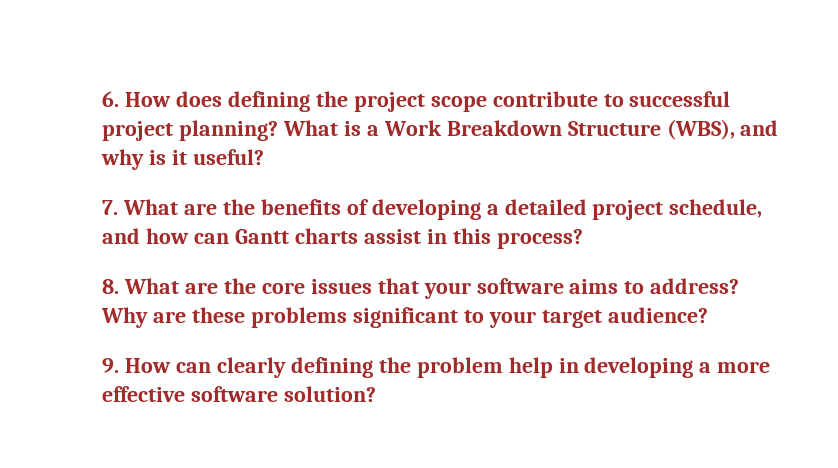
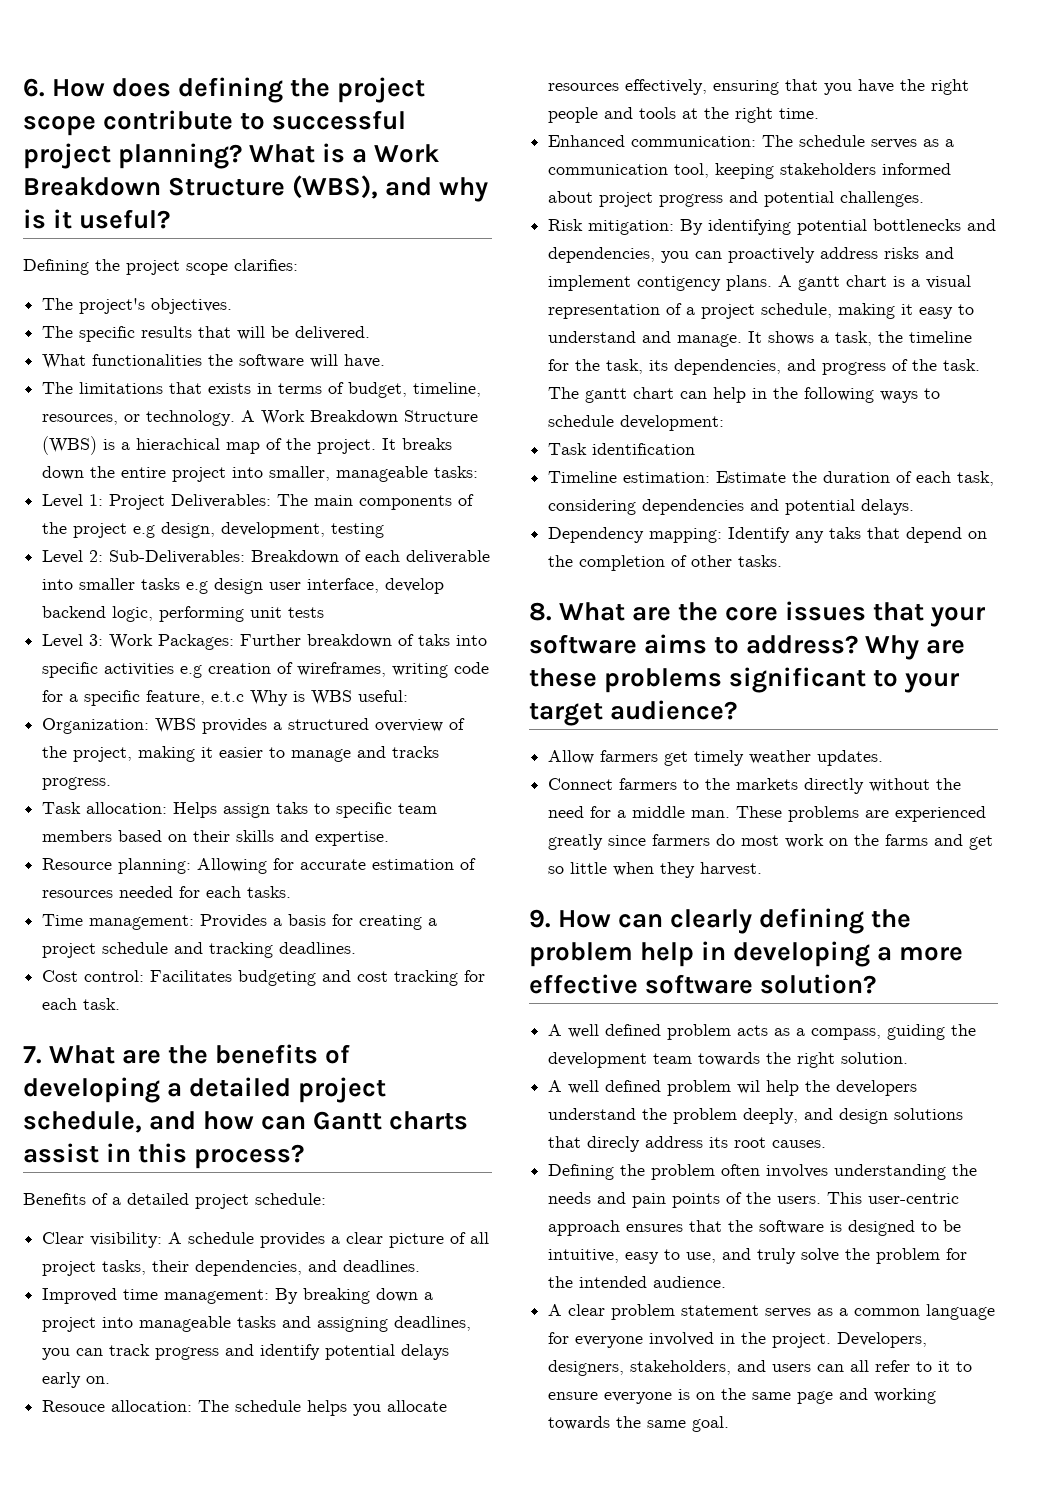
(264, 157) none -> [23,259,298,275] [42,298,233,314] [42,326,371,342] [42,354,386,369] [42,382,482,398] [42,410,479,426] [42,436,453,455] [42,466,479,482] [42,494,475,510] [42,522,385,538] [42,550,491,564] [42,578,445,594] [42,606,325,622] [42,634,488,650] [42,662,490,678] [42,690,409,706] [42,718,466,734] [42,746,440,762] [42,777,112,790] [42,802,438,818] [42,830,390,846] [42,858,477,874] [42,886,292,898] [42,914,438,930] [42,942,357,958] [42,970,486,986] [42,998,121,1010] // Defining the project scope clarifies: // The project's objectives. // The specific results that will be delivered. // What functionalities the software will have. // The limitations that exists in terms of budget, timeline, resources, or technology. A Work Breakdown Structure (WBS) is a hierachical map of the project. It breaks down the entire project into smaller, manageable tasks: // Level 1: Project Deliverables: The main components of the project e.g design, development, testing // Level 2: Sub-Deliverables: Breakdown of each deliverable into smaller tasks e.g design user interface, develop backend logic, performing unit tests // Level 3: Work Packages: Further breakdown of taks into specific activities e.g creation of wireframes, writing code for a specific feature, e.t.c Why is WBS useful: // Organization: WBS provides a structured overview of the project, making it easier to manage and tracks progress. // Task allocation: Helps assign taks to specific team members based on their skills and expertise. // Resource planning: Allowing for accurate estimation of resources needed for each tasks. // Time management: Provides a basis for creating a project schedule and tracking deadlines. // Cost control: Facilitates budgeting and cost tracking for each task.
(583, 239) none -> [23,1193,326,1209] [42,1232,490,1248] [42,1260,421,1276] [42,1288,434,1304] [42,1316,472,1332] [42,1344,450,1360] [42,1372,111,1388] [42,1400,448,1416] [548,79,970,95] [548,107,820,123] [548,135,955,149] [548,163,952,179] [548,191,925,207] [548,219,997,235] [548,247,955,263] [548,275,972,291] [548,303,975,319] [548,331,973,347] [548,359,981,375] [548,387,941,403] [548,415,725,431] [548,443,696,455] [548,471,995,486] [548,499,915,515] [548,527,988,543] [548,555,783,571] // Benefits of a detailed project schedule: // Clear visibility: A schedule provides a clear picture of all project tasks, their dependencies, and deadlines. // Improved time management: By breaking down a project into manageable tasks and assigning deadlines, you can track progress and identify potential delays early on. // Resouce allocation: The schedule helps you allocate resources effectively, ensuring that you have the right people and tools at the right time. // Enhanced communication: The schedule serves as a communication tool, keeping stakeholders informed about project progress and potential challenges. // Risk mitigation: By identifying potential bottlenecks and dependencies, you can proactively address risks and implement contigency plans. A gantt chart is a visual representation of a project schedule, making it easy to understand and manage. It shows a task, the timeline for the task, its dependencies, and progress of the task. The gantt chart can help in the following ways to schedule development: // Task identification // Timeline estimation: Estimate the duration of each task, considering dependencies and potential delays. // Dependency mapping: Identify any taks that depend on the completion of other tasks.
(708, 315) none -> [548,750,884,766] [548,778,962,794] [548,806,987,822] [548,834,994,850] [548,862,763,878] // Allow farmers get timely weather updates. // Connect farmers to the markets directly without the need for a middle man. These problems are experienced greatly since farmers do most work on the farms and get so little when they harvest.
(376, 394) none -> [548,1024,977,1040] [548,1052,909,1068] [548,1080,918,1096] [548,1108,964,1124] [548,1136,827,1152] [548,1164,978,1180] [548,1192,960,1208] [548,1220,962,1236] [548,1248,968,1264] [548,1276,727,1288] [548,1304,996,1320] [548,1332,928,1348] [548,1360,973,1376] [548,1388,937,1404] [548,1416,730,1432] // A well defined problem acts as a compass, guiding the development team towards the right solution. // A well defined problem wil help the developers understand the problem deeply, and design solutions that direcly address its root causes. // Defining the problem often involves understanding the needs and pain points of the users. This user-centric approach ensures that the software is designed to be intuitive, easy to use, and truly solve the problem for the intended audience. // A clear problem statement serves as a common language for everyone involved in the project. Developers, designers, stakeholders, and users can all refer to it to ensure everyone is on the same page and working towards the same goal.

